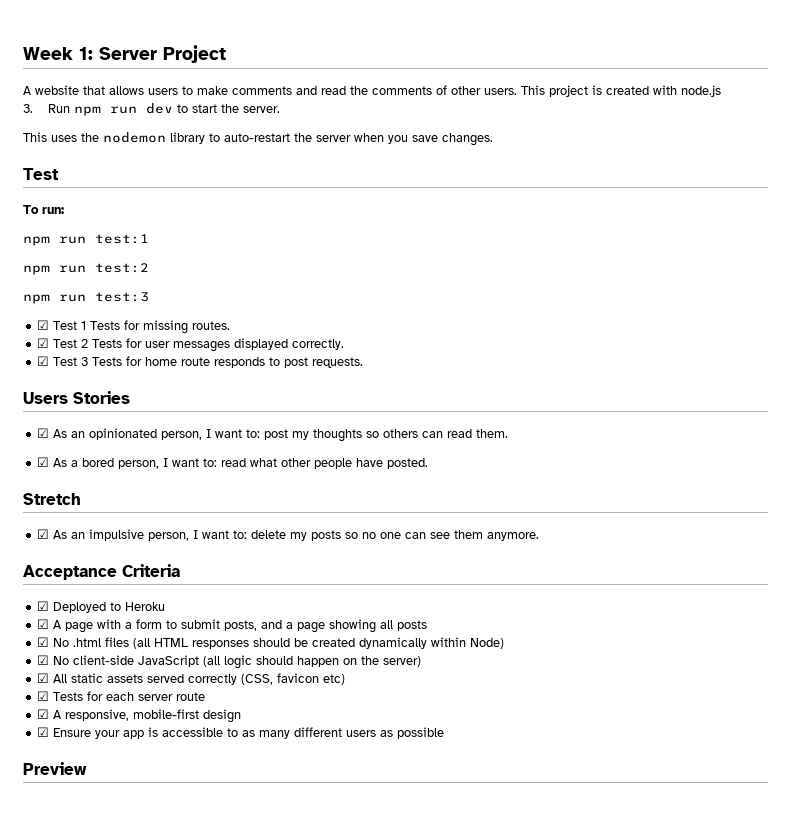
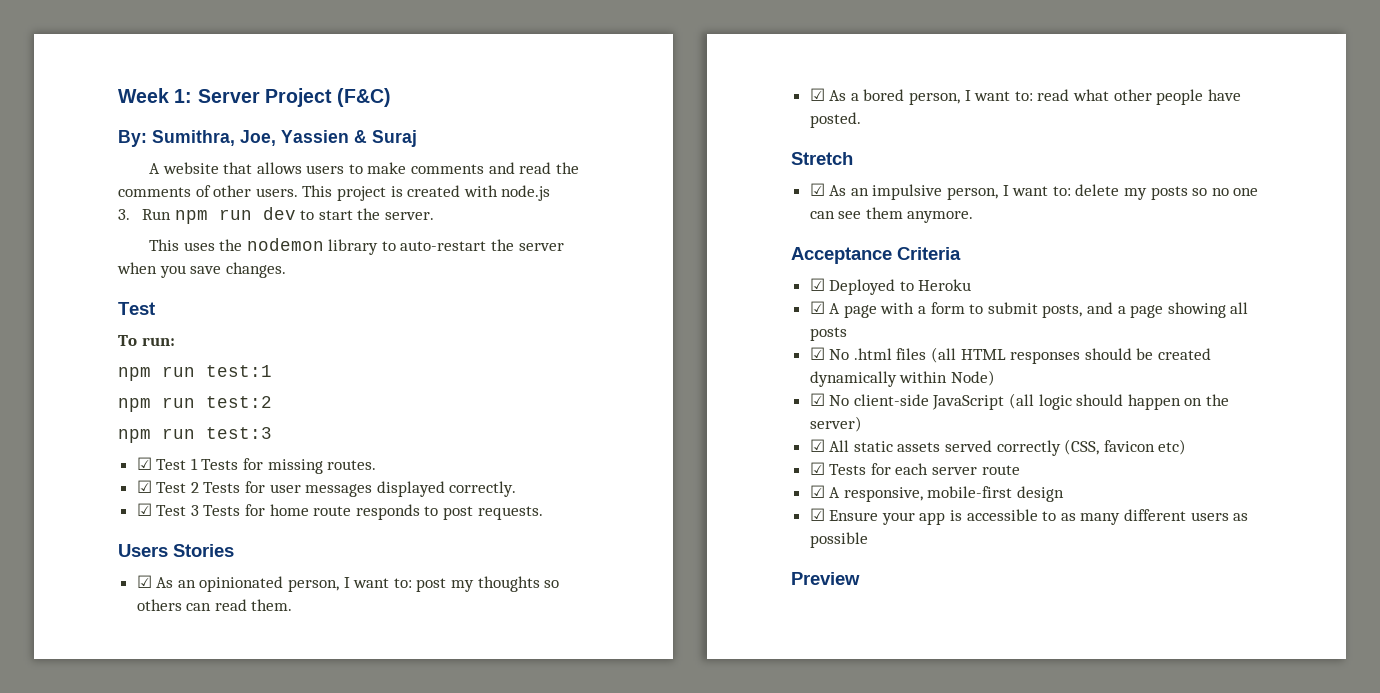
(226, 54) none -> [337,88,392,107] [118,130,417,147] (F&C) // By: Sumithra, Joe, Yassien & Suraj

